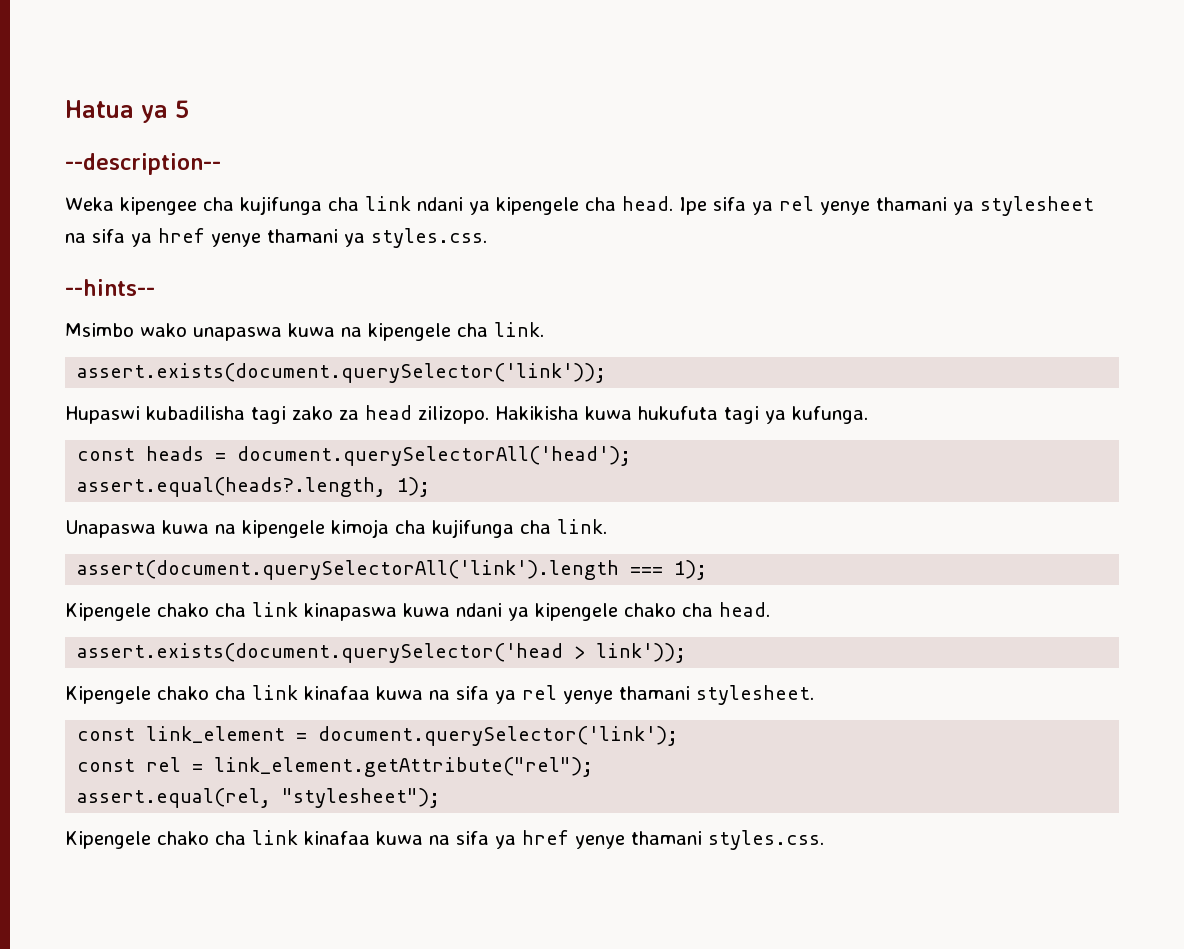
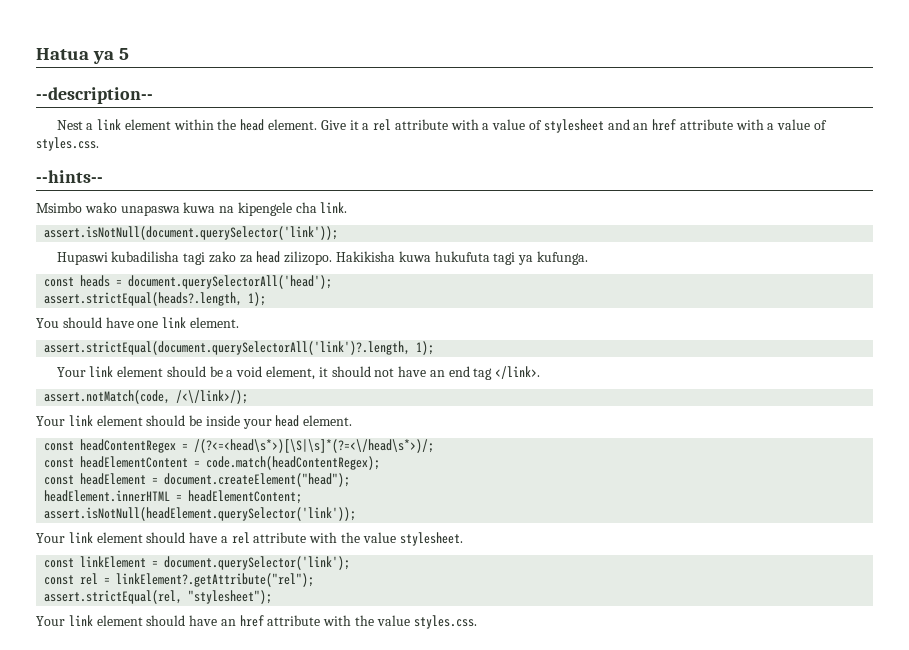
[65,196,1094,216] [65,228,365,247] Weka kipengee cha kujifunga cha link ndani ya kipengele cha head. Ipe sifa ya rel yenye thamani ya stylesheet na sifa ya href yenye thamani ya -> [56,119,828,133] Nest a link element within the head element. Give it a rel attribute with a value of stylesheet and an href attribute with a value of
[77,363,607,383] assert.exists(document.querySelector('link')); -> [44,226,339,240] assert.isNotNull(document.querySelector('link'));
[77,477,431,497] [65,519,607,538] [77,560,708,580] [65,602,770,621] [77,643,687,663] [65,685,690,704] assert.equal(heads?.length, 1); // Unapaswa kuwa na kipengele kimoja cha kujifunga cha link. // assert(document.querySelectorAll('link').length === 1); // Kipengele chako cha link kinapaswa kuwa ndani ya kipengele chako cha head. // assert.exists(document.querySelector('head > link')); // Kipengele chako cha link kinafaa kuwa na sifa ya rel yenye thamani -> [44,292,267,306] [36,317,239,328] [44,341,435,355] [56,366,541,380] [44,390,249,404] [36,415,353,429] [44,439,435,453] [44,456,381,470] [44,473,351,487] [44,490,303,504] [44,507,357,521] [36,532,396,544] assert.strictEqual(heads?.length, 1); // You should have one link element. // assert.strictEqual(document.querySelectorAll('link')?.length, 1); // Your link element should be a void element, it should not have an end tag </link>. // assert.notMatch(code, /<\/link>/); // Your link element should be inside your head element. // const headContentRegex = /(?<=<head\s*>)[\S|\s]*(?=<\/head\s*>)/; // const headElementContent = code.match(headContentRegex); // const headElement = document.createElement("head"); // headElement.innerHTML = headElementContent; // assert.isNotNull(headElement.querySelector('link')); // Your link element should have a rel attribute with the value
[146,726,286,743] link_element -> [80,556,147,568] linkElement
[214,757,594,777] [77,788,272,808] link_element.getAttribute("rel"); // assert.equal(rel, -> [116,573,315,587] [44,590,183,604] linkElement?.getAttribute("rel"); // assert.strictEqual(rel,
[65,830,702,849] Kipengele chako cha link kinafaa kuwa na sifa ya href yenye thamani -> [36,615,410,627] Your link element should have an href attribute with the value

